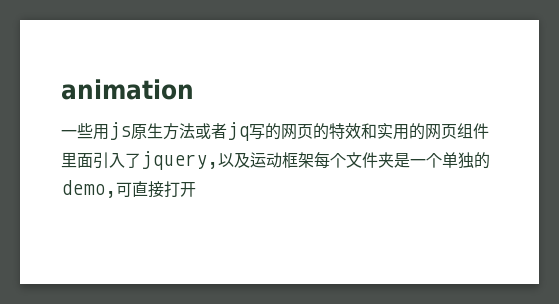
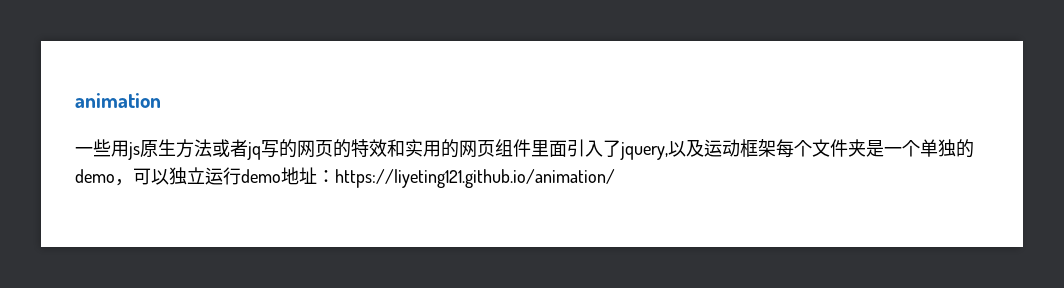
[61,180,196,198] demo,可直接打开 -> [75,167,615,188] demo，可以独立运行demo地址：https://liyeting121.github.io/animation/

